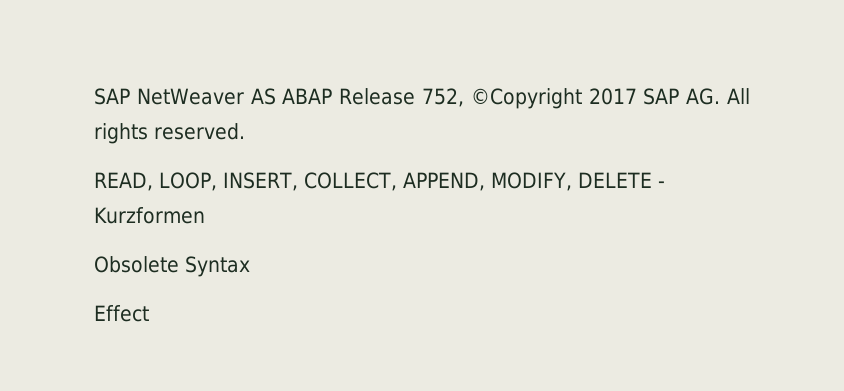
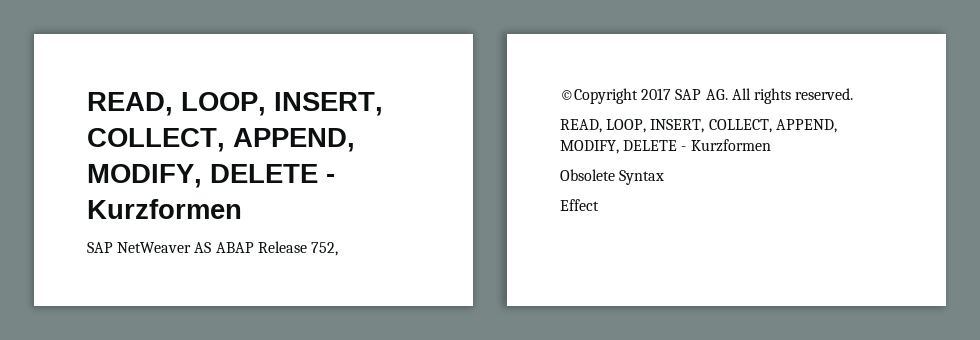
(94, 96) none -> [87,92,383,116] [87,128,355,152] [87,164,335,188] [87,199,242,219] READ, LOOP, INSERT, COLLECT, APPEND, MODIFY, DELETE - Kurzformen //

